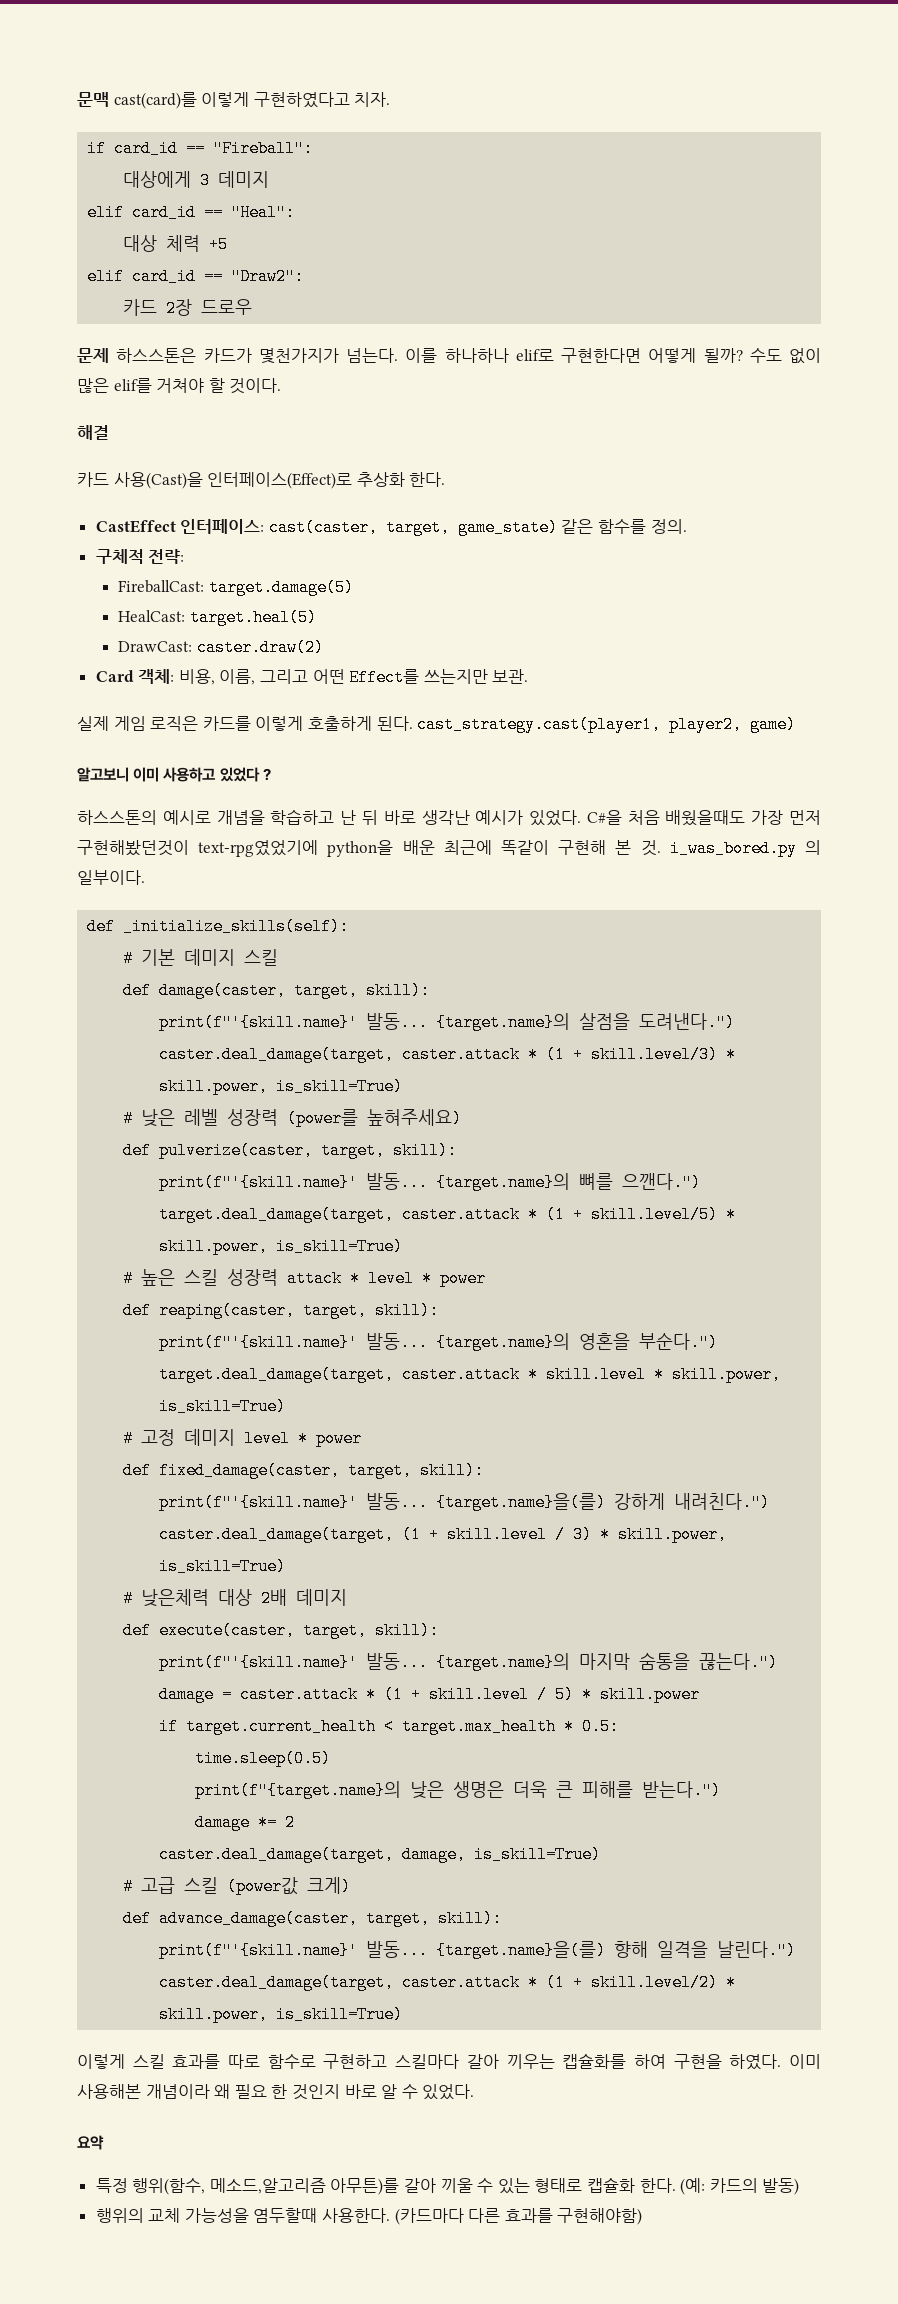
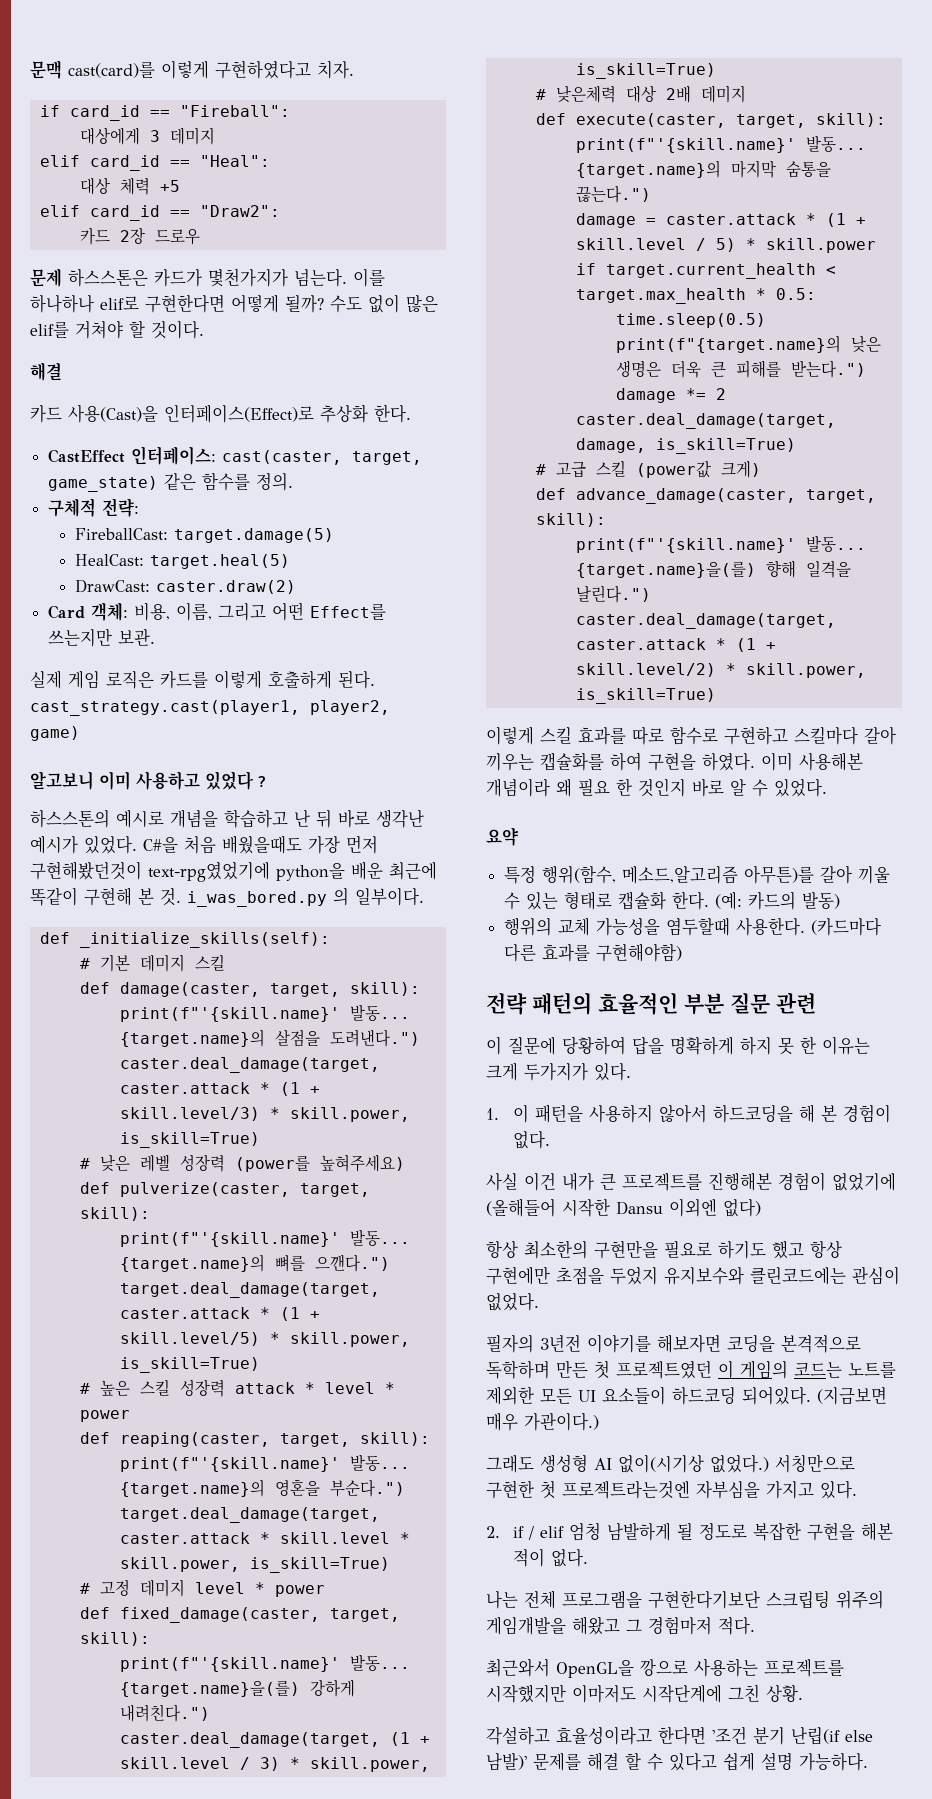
(643, 2216) none -> [486,992,816,1015] [486,1036,870,1055] [486,1062,631,1081] [486,1104,891,1123] [512,1131,550,1149] [486,1172,896,1191] [486,1198,761,1217] [486,1240,842,1259] [486,1266,900,1285] [486,1293,539,1311] [486,1334,861,1353] [486,1360,896,1379] [486,1386,887,1405] [486,1412,599,1431] [486,1454,855,1473] [486,1480,857,1499] [486,1522,893,1541] [512,1548,588,1567] [486,1590,884,1609] [486,1616,755,1635] [486,1658,844,1678] [486,1684,803,1703] [486,1726,873,1745] [486,1752,868,1771] // 전략 패턴의 효율적인 부분 질문 관련 // 이 질문에 당황하여 답을 명확하게 하지 못 한 이유는 크게 두가지가 있다. // 1. 이 패턴을 사용하지 않아서 하드코딩을 해 본 경험이 없다. // 사실 이건 내가 큰 프로젝트를 진행해본 경험이 없었기에 (올해들어 시작한 Dansu 이외엔 없다) // 항상 최소한의 구현만을 필요로 하기도 했고 항상 구현에만 초점을 두었지 유지보수와 클린코드에는 관심이 없었다. // 필자의 3년전 이야기를 해보자면 코딩을 본격적으로 독학하며 만든 첫 프로젝트였던 이 게임의 코드는 노트를 제외한 모든 UI 요소들이 하드코딩 되어있다. (지금보면 매우 가관이다.) // 그래도 생성형 AI 없이(시기상 없었다.) 서칭만으로 구현한 첫 프로젝트라는것엔 자부심을 가지고 있다. // 2. if / elif 엄청 남발하게 될 정도로 복잡한 구현을 해본 적이 없다. // 나는 전체 프로그램을 구현한다기보단 스크립팅 위주의 게임개발을 해왔고 그 경험마저 적다. // 최근와서 OpenGL을 깡으로 사용하는 프로젝트를 시작했지만 이마저도 시작단계에 그친 상황. // 각설하고 효율성이라고 한다면 '조건 분기 난립(if else 남발)' 문제를 해결 할 수 있다고 쉽게 설명 가능하다.

